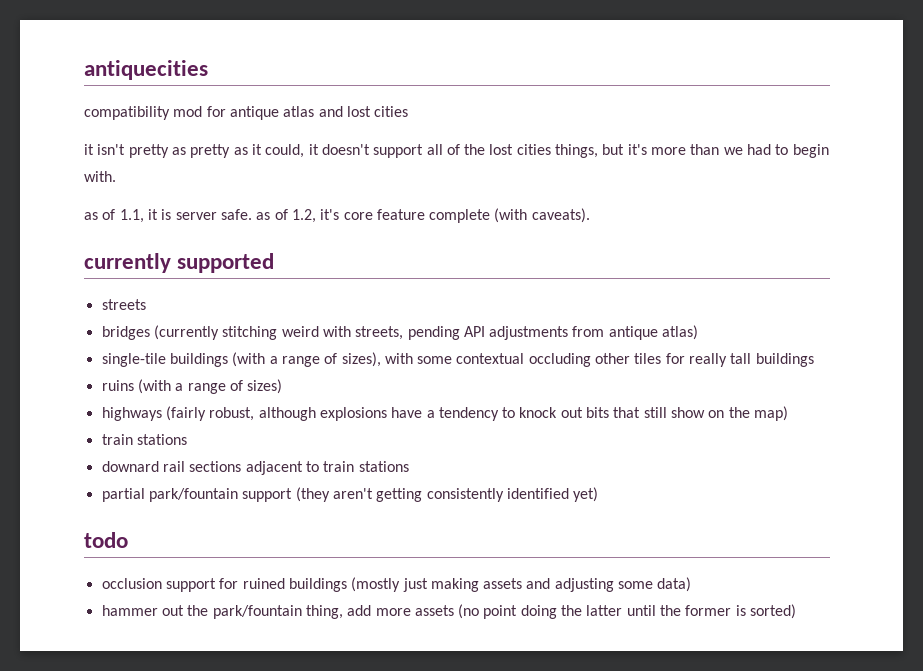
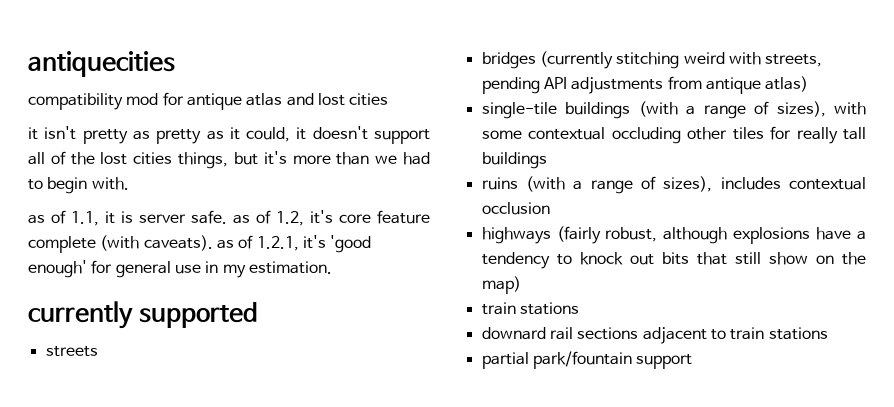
(590, 215) none -> [216,235,372,253] [28,260,332,278] as of 1.2.1, it's 'good enough' for general use in my estimation.
[247,379,283,394] sizes) -> [663,176,866,192] [481,202,550,215] sizes), includes contextual occlusion
[295,487,599,502] [84,532,128,548] [101,577,692,592] [101,604,797,619] (they aren't getting consistently identified yet) // todo // occlusion support for ruined buildings (mostly just making assets and adjusting some data) // hammer out the park/fountain thing, add more assets (no point doing the latter until the former is sorted) -> (693, 361) none

